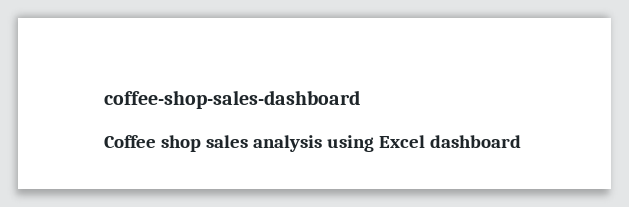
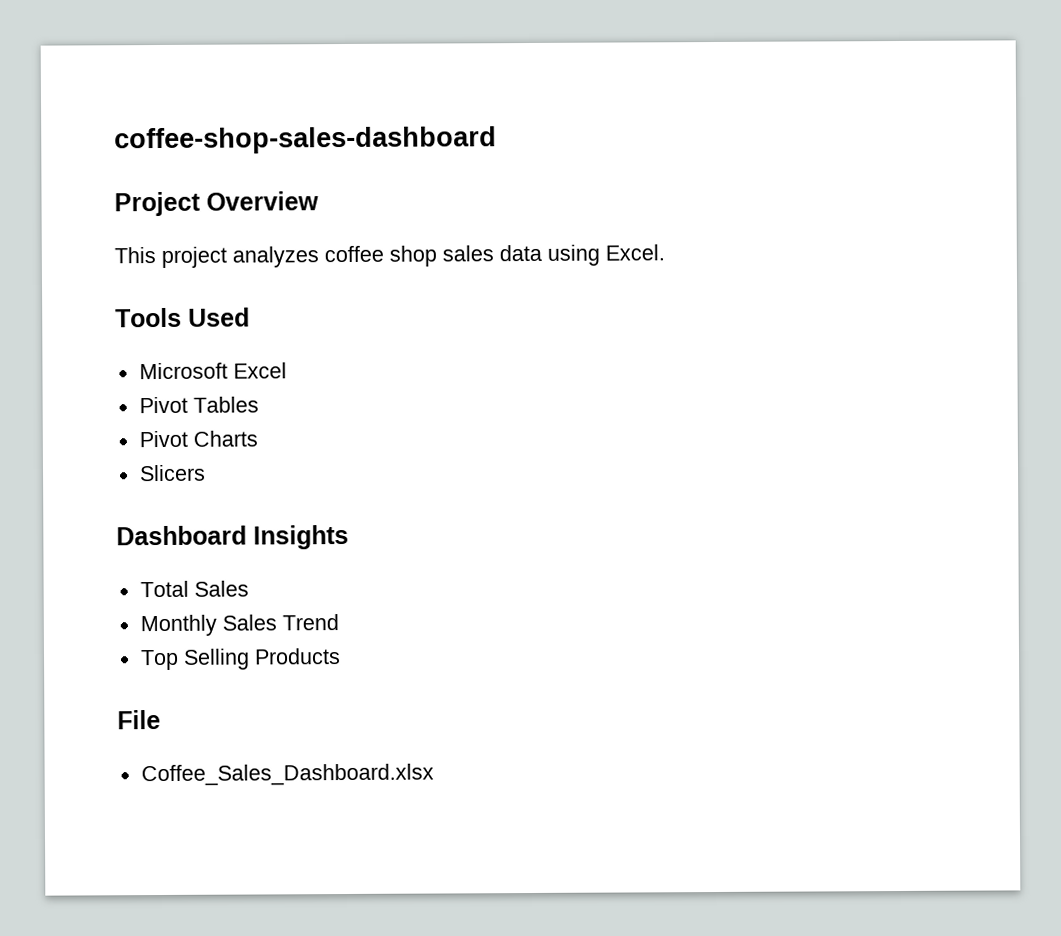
[104,135,521,152] Coffee shop sales analysis using Excel dashboard -> [114,191,319,217] [114,244,665,268] [115,307,250,328] [138,362,287,380] [138,396,259,414] [138,430,258,448] [138,464,206,482] [116,524,349,550] [139,580,249,598] [139,614,339,637] [139,648,341,671] [117,710,161,730] [140,763,434,787] Project Overview // This project analyzes coffee shop sales data using Excel. // Tools Used // Microsoft Excel // Pivot Tables // Pivot Charts // Slicers // Dashboard Insights // Total Sales // Monthly Sales Trend // Top Selling Products // File // Coffee_Sales_Dashboard.xlsx

